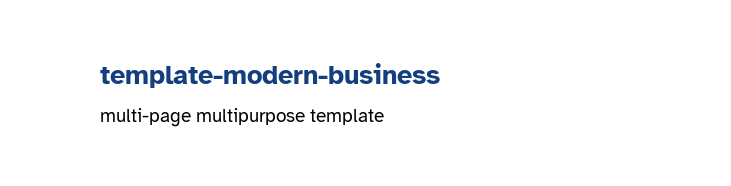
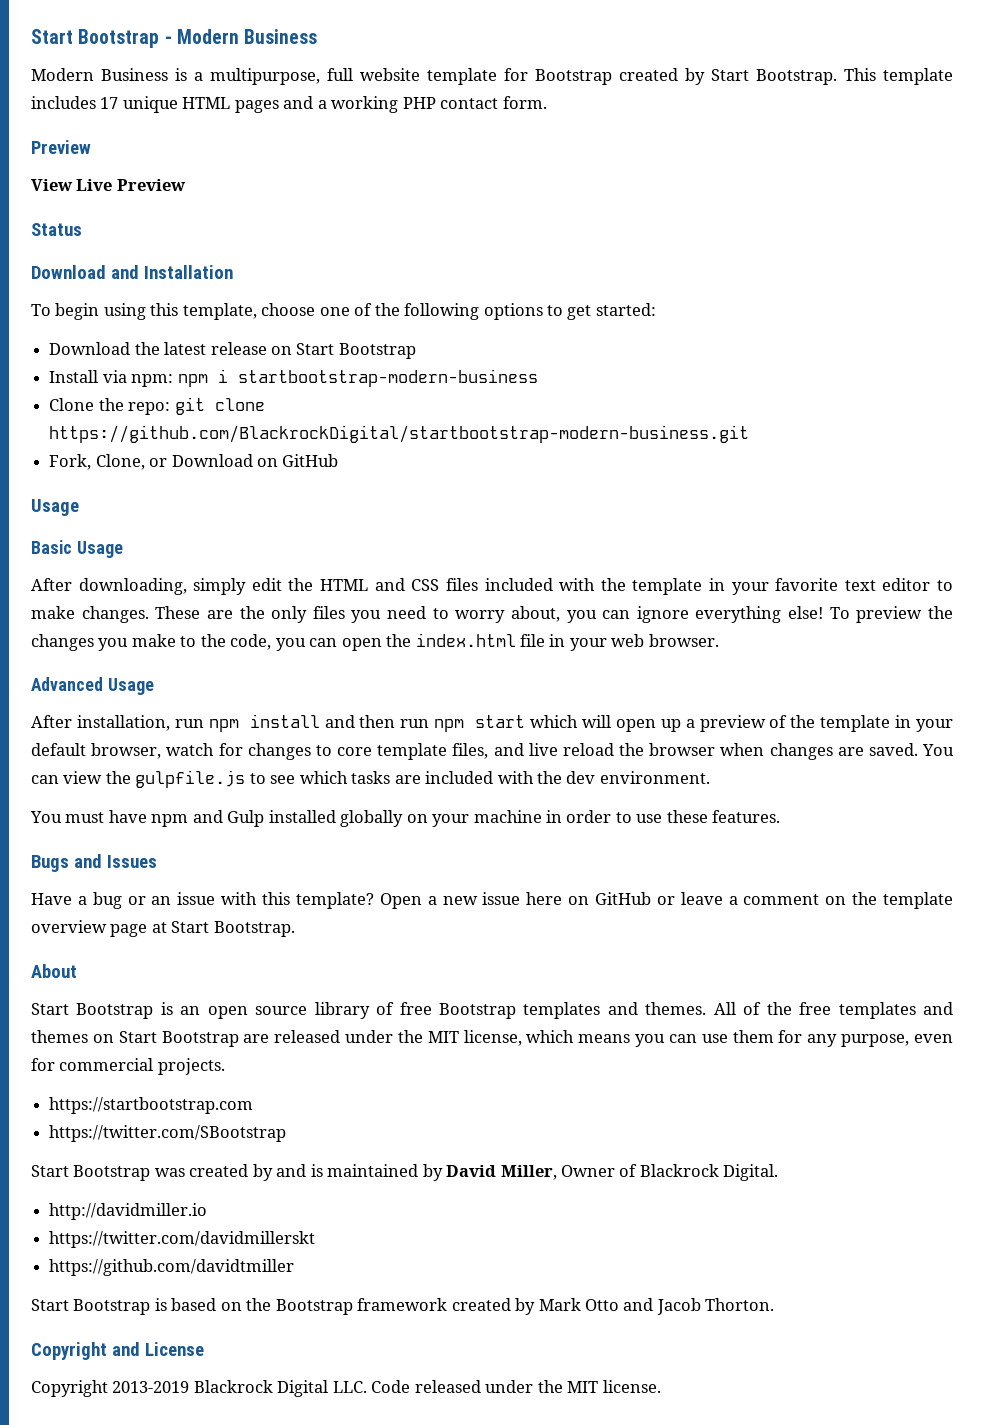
[100,63,440,88] [100,108,385,127] template-modern-business // multi-page multipurpose template -> [31,29,318,48] [31,68,953,85] [31,96,547,113] [31,140,91,154] [31,179,186,191] [31,223,82,236] [31,265,233,279] [31,303,656,320] [49,342,416,359] [49,369,538,387] [49,397,265,415] [49,425,750,443] [49,454,339,470] [31,499,79,516] [31,540,123,558] [31,578,953,595] [31,606,954,623] [31,633,719,651] [31,677,154,695] [31,714,953,732] [31,743,954,760] [31,770,710,788] [30,810,781,827] [31,854,157,872] [31,892,954,909] [31,920,295,937] [31,964,77,978] [31,1002,954,1019] [31,1030,954,1047] [31,1058,225,1075] [49,1097,254,1114] [49,1125,287,1142] [31,1164,779,1181] [49,1203,208,1220] [49,1231,316,1248] [49,1259,295,1276] [31,1298,775,1315] [31,1342,204,1360] [31,1380,661,1397] Start Bootstrap - Modern Business // Modern Business is a multipurpose, full website template for Bootstrap created by Start Bootstrap. This template includes 17 unique HTML pages and a working PHP contact form. // Preview // View Live Preview // Status // Download and Installation // To begin using this template, choose one of the following options to get started: // Download the latest release on Start Bootstrap // Install via npm: npm i startbootstrap-modern-business // Clone the repo: git clone https://github.com/BlackrockDigital/startbootstrap-modern-business.git // Fork, Clone, or Download on GitHub // Usage // Basic Usage // After downloading, simply edit the HTML and CSS files included with the template in your favorite text editor to make changes. These are the only files you need to worry about, you can ignore everything else! To preview the changes you make to the code, you can open the index.html file in your web browser. // Advanced Usage // After installation, run npm install and then run npm start which will open up a preview of the template in your default browser, watch for changes to core template files, and live reload the browser when changes are saved. You can view the gulpfile.js to see which tasks are included with the dev environment. // You must have npm and Gulp installed globally on your machine in order to use these features. // Bugs and Issues // Have a bug or an issue with this template? Open a new issue here on GitHub or leave a comment on the template overview page at Start Bootstrap. // About // Start Bootstrap is an open source library of free Bootstrap templates and themes. All of the free templates and themes on Start Bootstrap are released under the MIT license, which means you can use them for any purpose, even for commercial projects. // https://startbootstrap.com // https://twitter.com/SBootstrap // Start Bootstrap was created by and is maintained by David Miller, Owner of Blackrock Digital. // http://davidmiller.io // https://twitter.com/davidmillerskt // https://github.com/davidtmiller // Start Bootstrap is based on the Bootstrap framework created by Mark Otto and Jacob Thorton. // Copyright and License // Copyright 2013-2019 Blackrock Digital LLC. Code released under the MIT license.

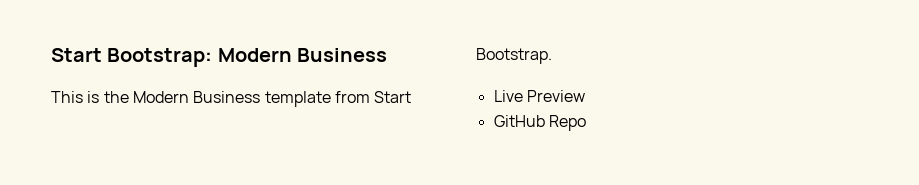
[31,29,172,48] Start Bootstrap - -> [51,48,213,67] Start Bootstrap:
[31,68,953,85] [31,96,547,113] [31,140,91,154] [31,179,186,191] [31,223,82,236] [31,265,233,279] [31,303,656,320] [49,342,416,359] [49,369,538,387] [49,397,265,415] [49,425,750,443] [49,454,339,470] [31,499,79,516] [31,540,123,558] [31,578,953,595] [31,606,954,623] [31,633,719,651] [31,677,154,695] [31,714,953,732] [31,743,954,760] [31,770,710,788] [30,810,781,827] [31,854,157,872] [31,892,954,909] [31,920,295,937] [31,964,77,978] [31,1002,954,1019] [31,1030,954,1047] [31,1058,225,1075] [49,1097,254,1114] [49,1125,287,1142] [31,1164,779,1181] [49,1203,208,1220] [49,1231,316,1248] [49,1259,295,1276] [31,1298,775,1315] [31,1342,204,1360] [31,1380,661,1397] Modern Business is a multipurpose, full website template for Bootstrap created by Start Bootstrap. This template includes 17 unique HTML pages and a working PHP contact form. // Preview // View Live Preview // Status // Download and Installation // To begin using this template, choose one of the following options to get started: // Download the latest release on Start Bootstrap // Install via npm: npm i startbootstrap-modern-business // Clone the repo: git clone https://github.com/BlackrockDigital/startbootstrap-modern-business.git // Fork, Clone, or Download on GitHub // Usage // Basic Usage // After downloading, simply edit the HTML and CSS files included with the template in your favorite text editor to make changes. These are the only files you need to worry about, you can ignore everything else! To preview the changes you make to the code, you can open the index.html file in your web browser. // Advanced Usage // After installation, run npm install and then run npm start which will open up a preview of the template in your default browser, watch for changes to core template files, and live reload the browser when changes are saved. You can view the gulpfile.js to see which tasks are included with the dev environment. // You must have npm and Gulp installed globally on your machine in order to use these features. // Bugs and Issues // Have a bug or an issue with this template? Open a new issue here on GitHub or leave a comment on the template overview page at Start Bootstrap. // About // Start Bootstrap is an open source library of free Bootstrap templates and themes. All of the free templates and themes on Start Bootstrap are released under the MIT license, which means you can use them for any purpose, even for commercial projects. // https://startbootstrap.com // https://twitter.com/SBootstrap // Start Bootstrap was created by and is maintained by David Miller, Owner of Blackrock Digital. // http://davidmiller.io // https://twitter.com/davidmillerskt // https://github.com/davidtmiller // Start Bootstrap is based on the Bootstrap framework created by Mark Otto and Jacob Thorton. // Copyright and License // Copyright 2013-2019 Blackrock Digital LLC. Code released under the MIT license. -> [51,91,412,107] [476,48,552,64] [493,90,585,102] [493,115,586,131] This is the Modern Business template from Start Bootstrap. // Live Preview // GitHub Repo

